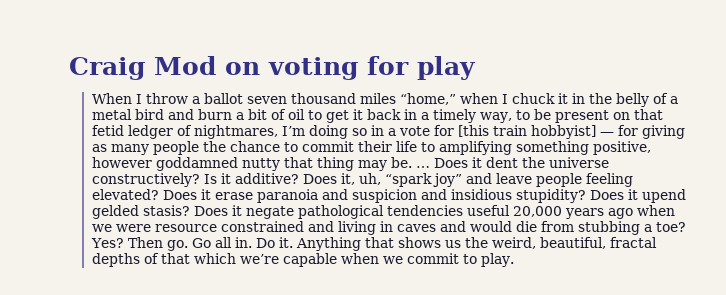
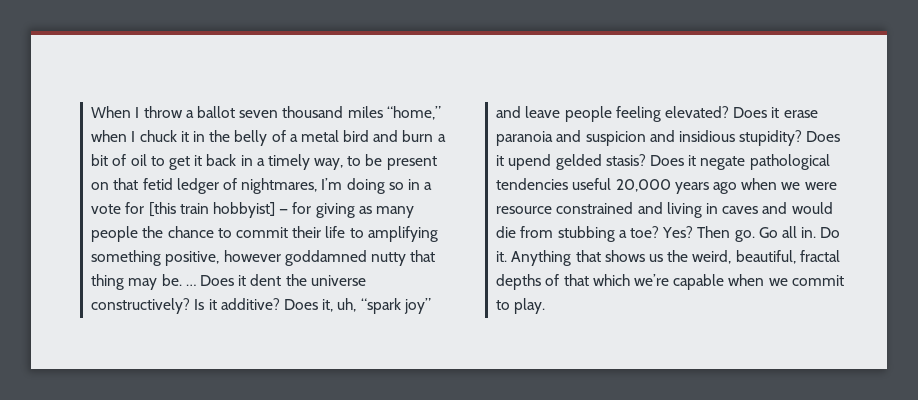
[69,56,476,80] Craig Mod on voting for play // -> (91, 112) none

